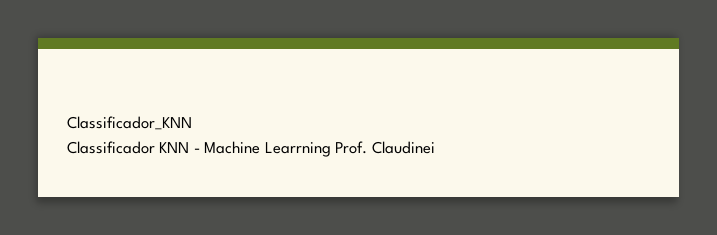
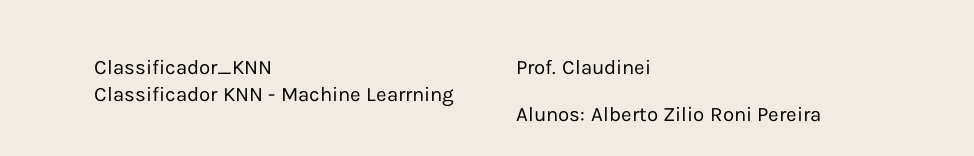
(435, 147) none -> [516,106,822,122] // Alunos: Alberto Zilio Roni Pereira

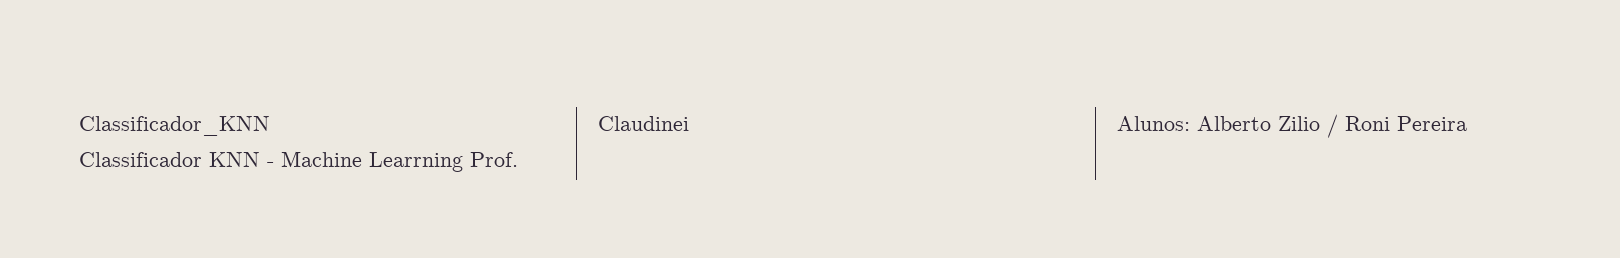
(705, 114) none -> [1327,114,1338,138] /

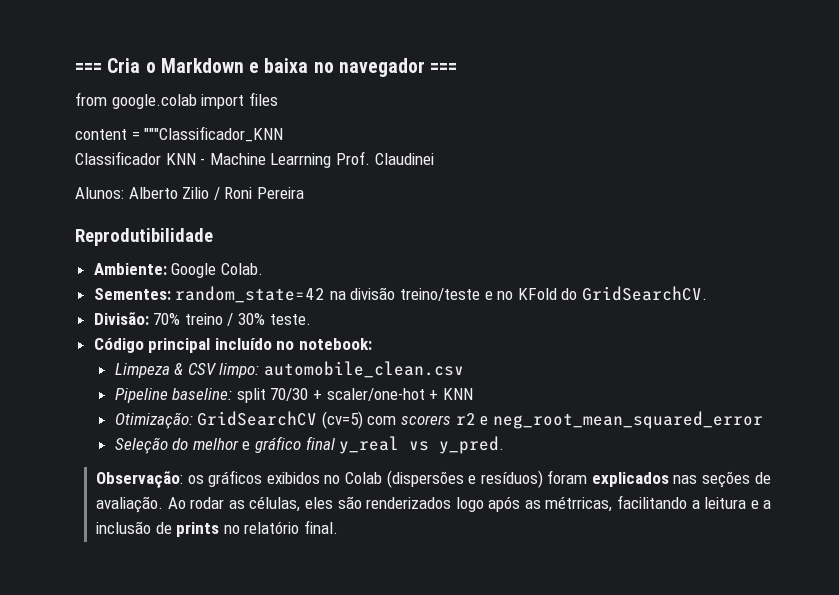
[79,116,270,136] Classificador_KNN -> [75,58,458,77] [75,92,278,109] [75,126,284,142] === Cria o Markdown e baixa no navegador === // from google.colab import files // content = """Classificador_KNN
(1467, 123) none -> [75,228,213,246] [93,263,263,278] [93,286,708,303] [93,312,311,326] [93,338,373,353] [114,361,465,378] [114,388,473,403] [114,411,763,429] [114,436,505,454] [95,470,771,488] [95,495,772,513] [95,520,338,537] // Reprodutibilidade // Ambiente: Google Colab. // Sementes: random_state=42 na divisão treino/teste e no KFold do GridSearchCV. // Divisão: 70% treino / 30% teste. // Código principal incluído no notebook: // Limpeza & CSV limpo: automobile_clean.csv // Pipeline baseline: split 70/30 + scaler/one-hot + KNN // Otimização: GridSearchCV (cv=5) com scorers r2 e neg_root_mean_squared_error // Seleção do melhor e gráfico final y_real vs y_pred. // Observação: os gráficos exibidos no Colab (dispersões e resíduos) foram explicados nas seções de avaliação. Ao rodar as células, eles são renderizados logo após as métrricas, facilitando a leitura e a inclusão de prints no relatório final.

